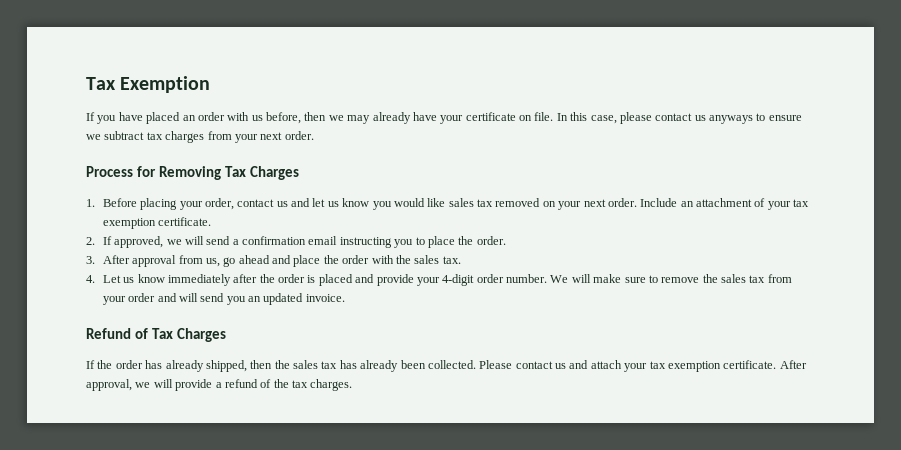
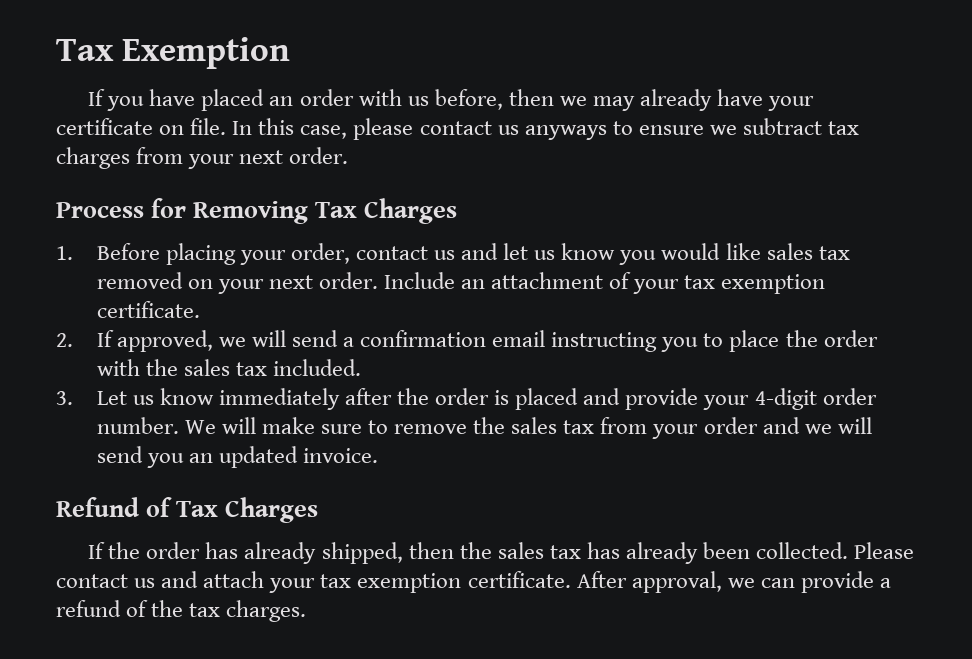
[476,236,506,245] [86,255,339,267] order. // 3. After approval from us, go ahead and place the -> (818, 338) none
[442,256,461,264] [86,275,95,283] tax. // 4. -> [235,359,361,376] [56,391,73,405] tax included. // 3.
(177, 297) none -> [804,424,832,434] we
[153,379,173,388] will -> [760,578,795,588] can

